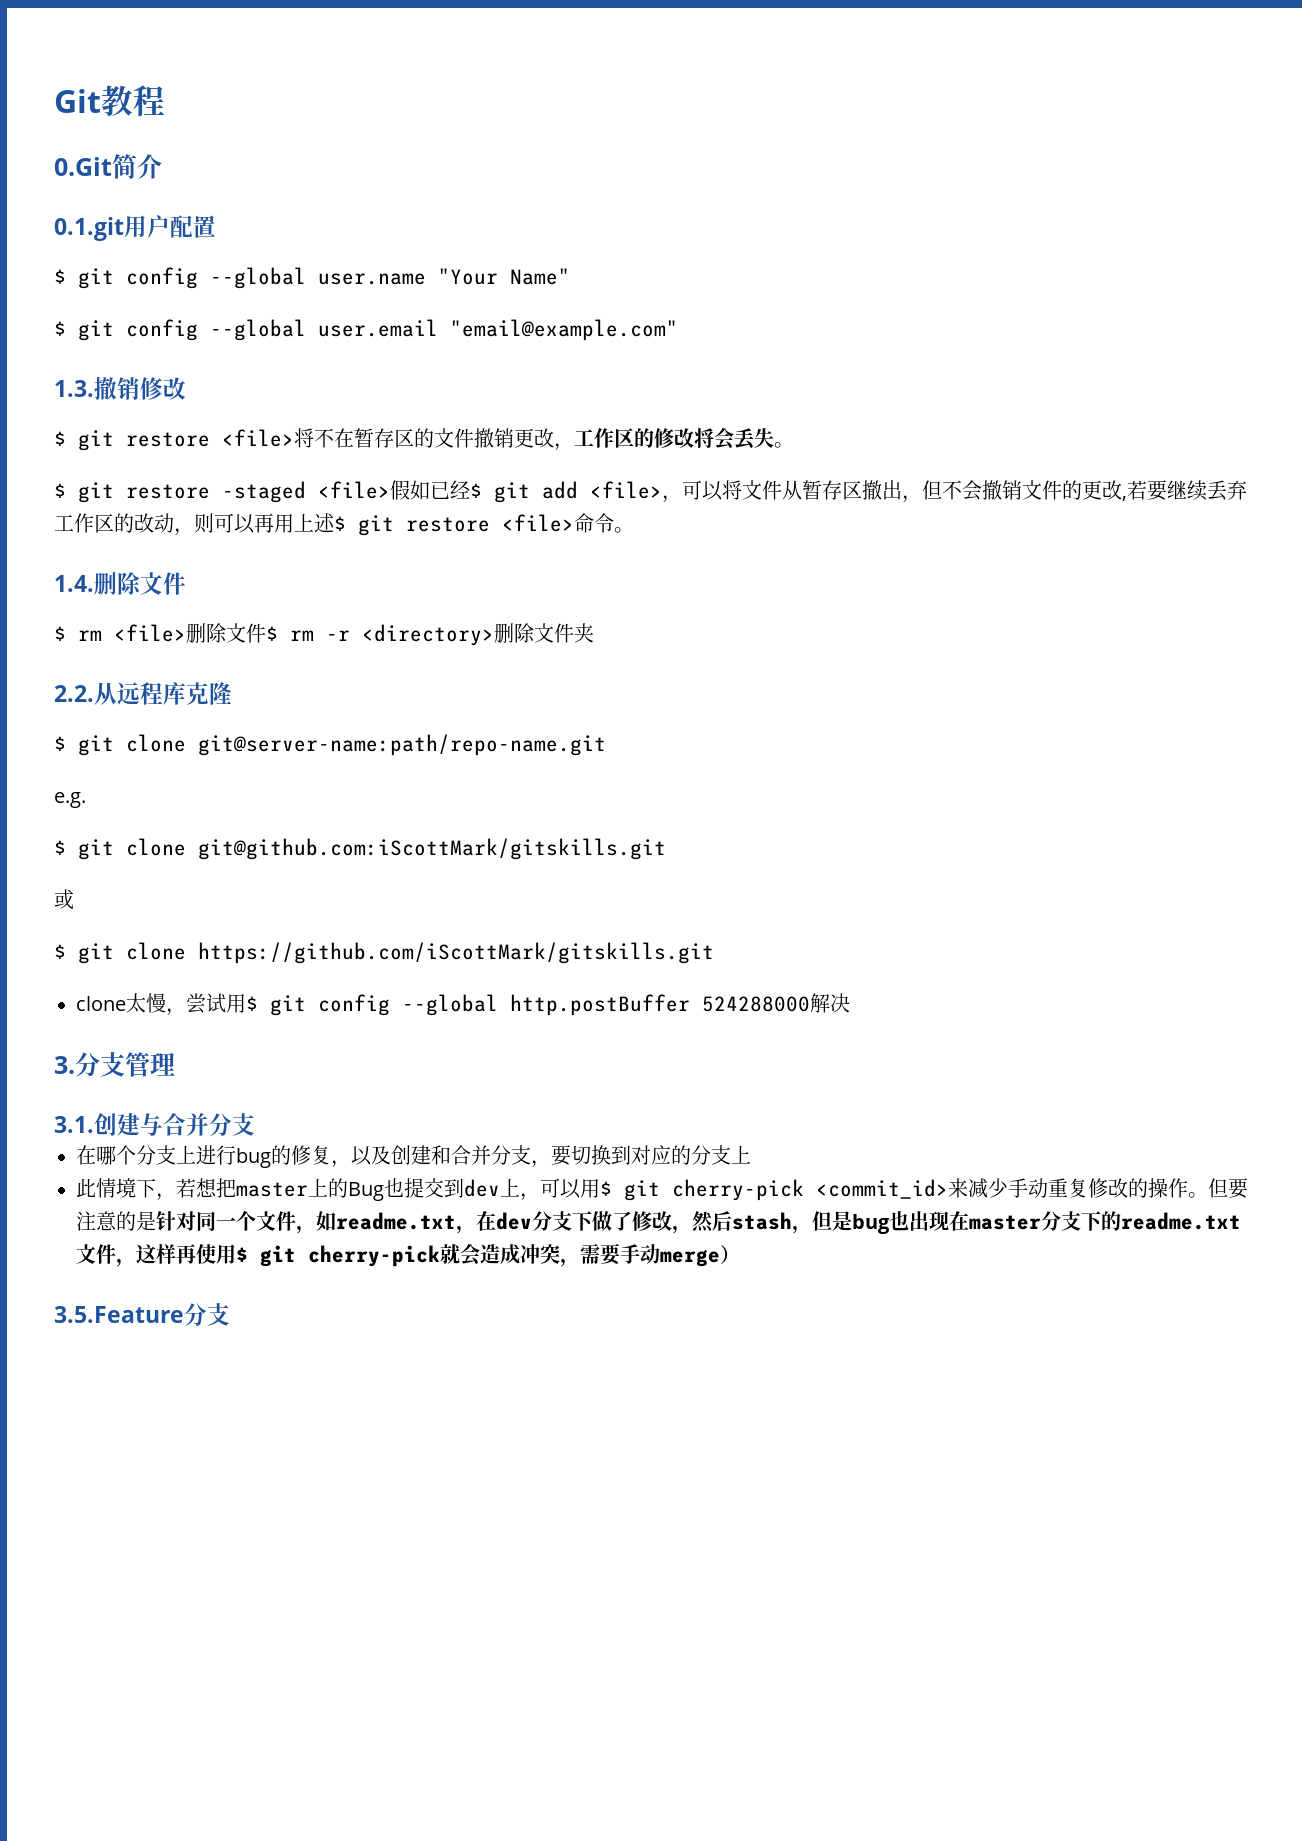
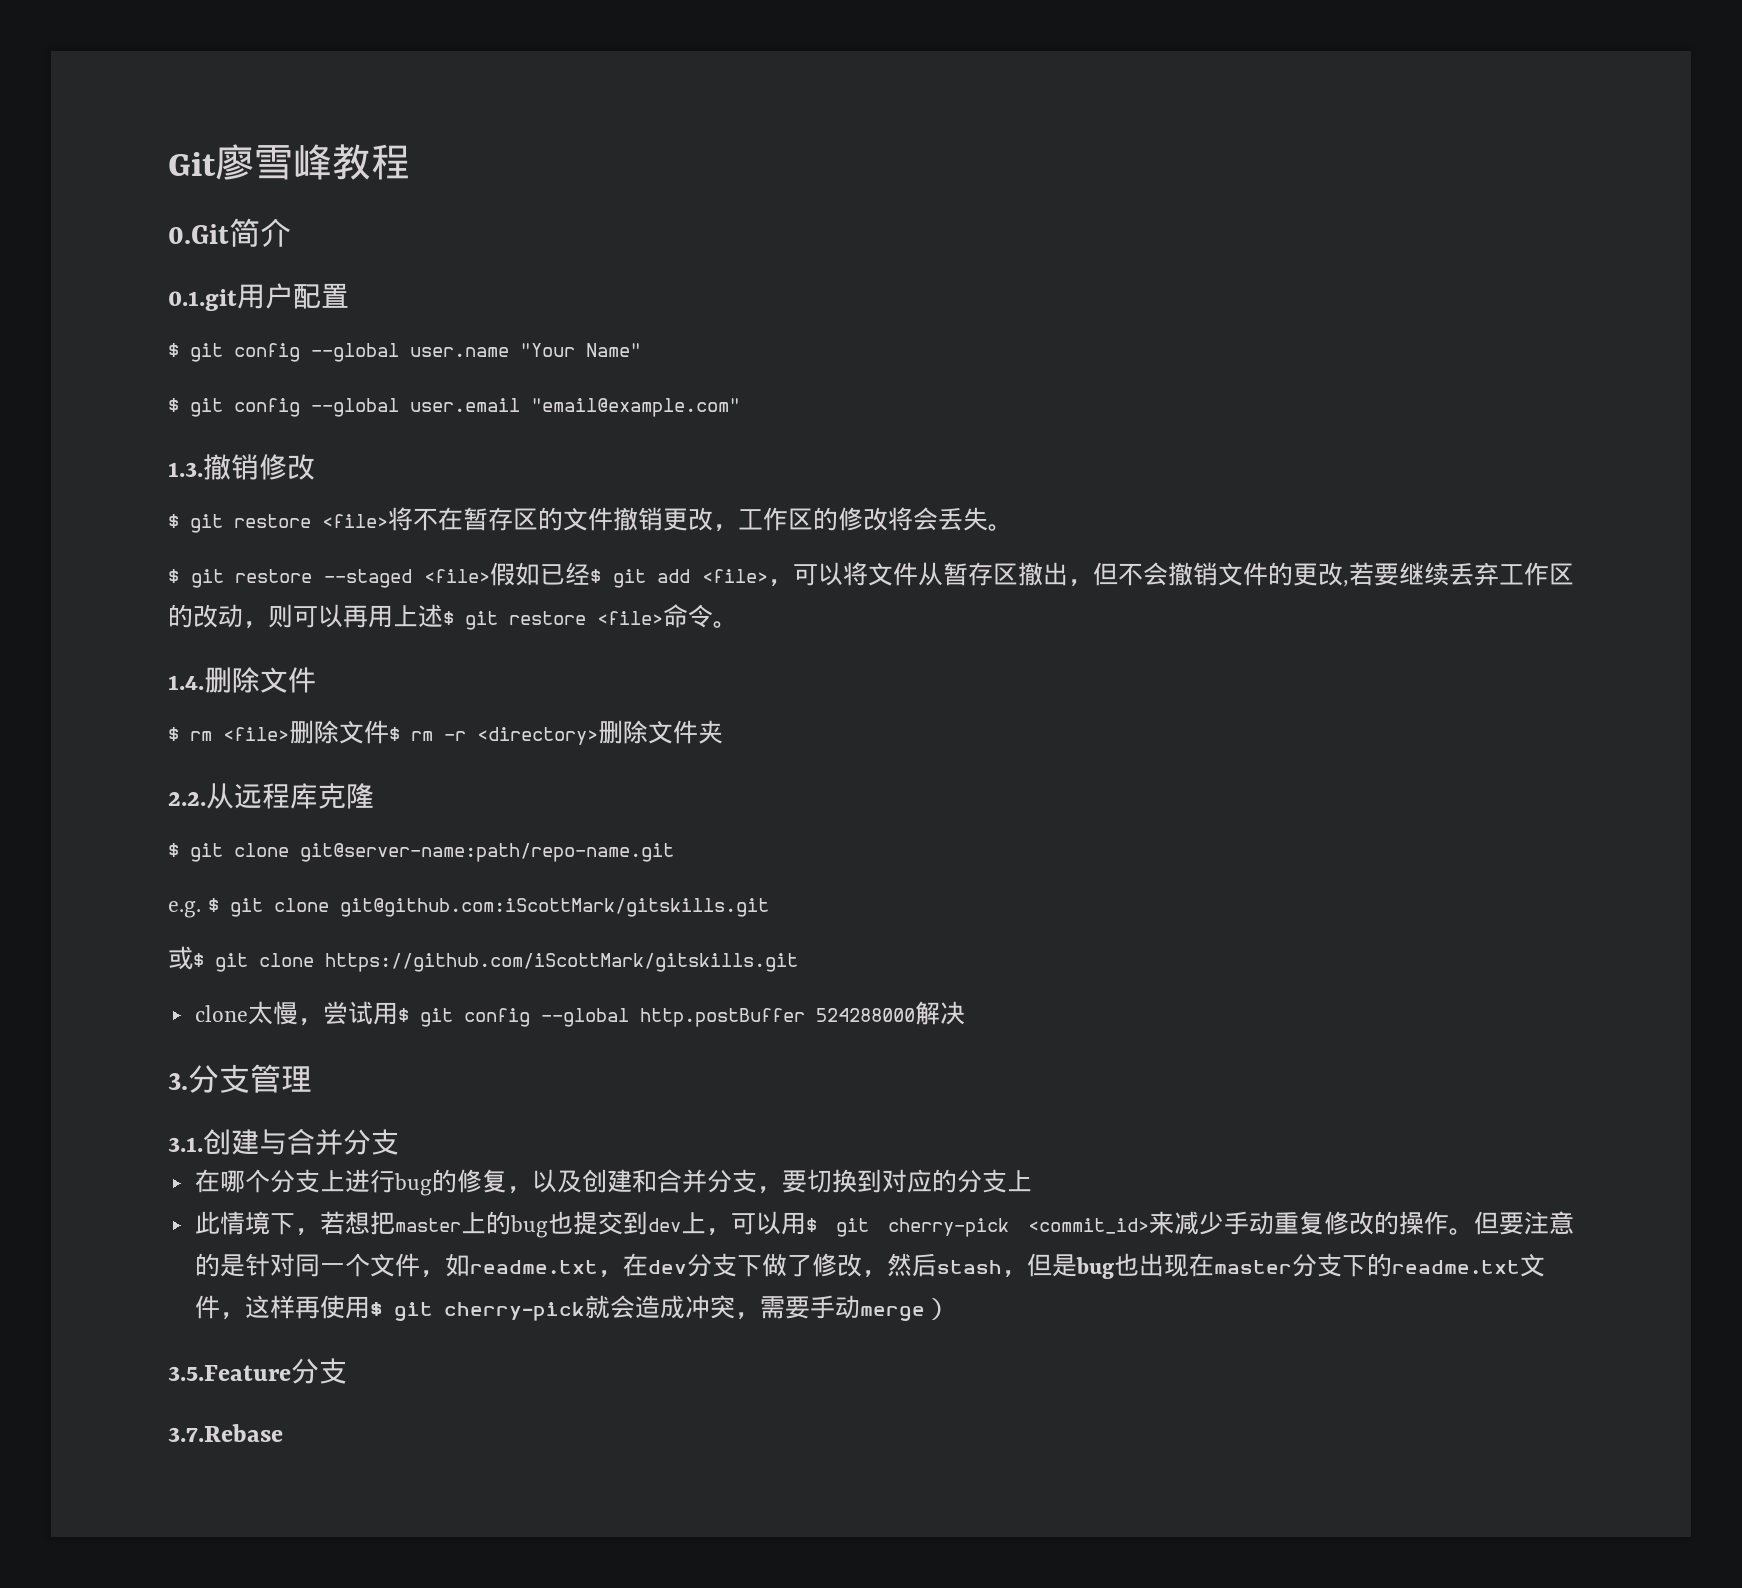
(101, 101) none -> [215,144,332,180] 廖雪峰
[222,481,306,503] -staged -> [324,569,413,588] --staged
(86, 800) // -> (201, 909) none
(74, 899) // -> (193, 958) none
[348,1182,384,1201] Bug -> [509,1215,548,1238] bug
(230, 1314) none -> [168,1424,283,1442] // 3.7.Rebase

